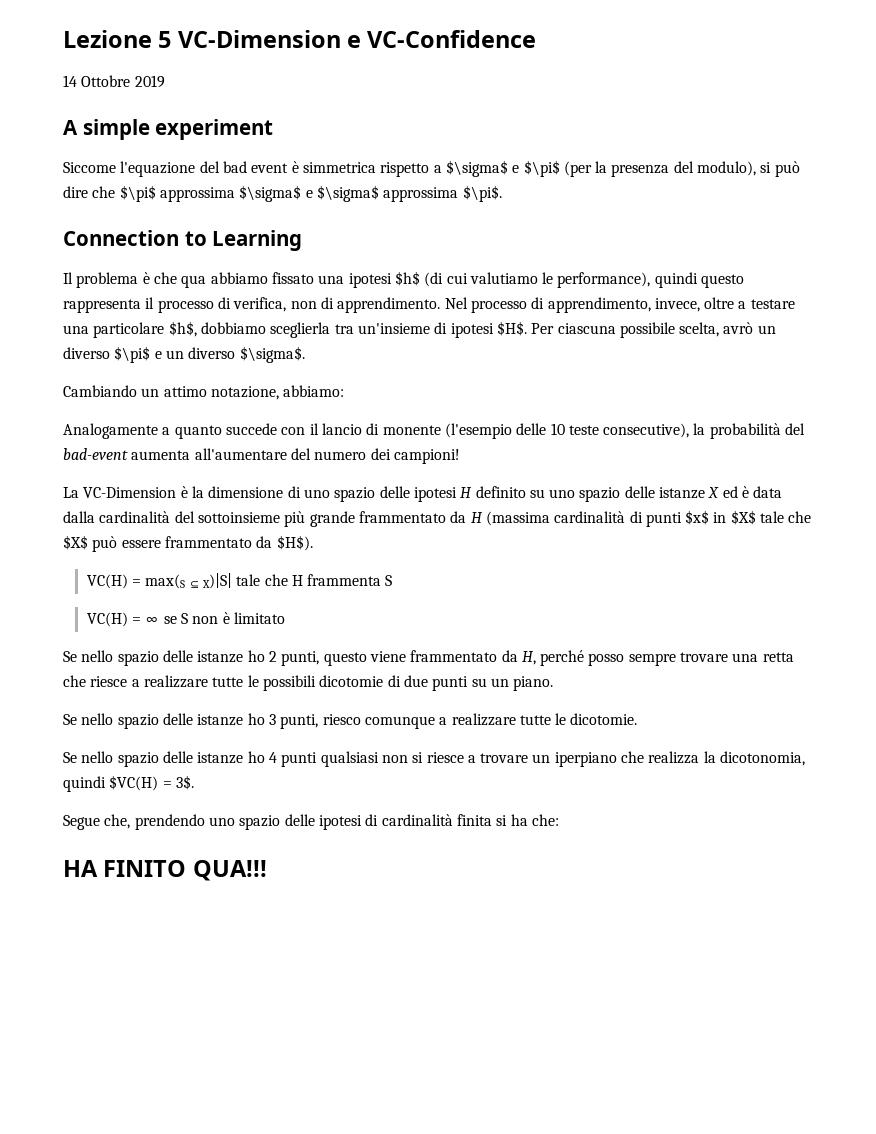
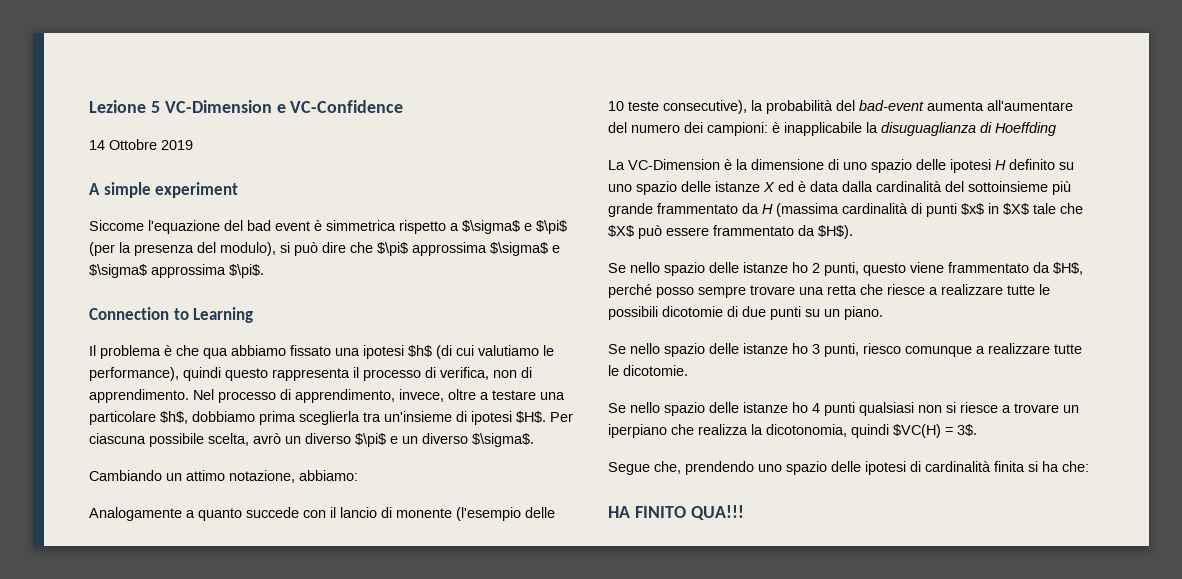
(266, 328) none -> [259,411,296,425] prima
[393,449,460,464] campioni! -> [707,122,1056,136] campioni: è inapplicabile la disuguaglianza di Hoeffding
[86,573,393,589] [86,612,285,627] // VC(H) = max(S ⊆ X)|S| tale che H frammenta S // VC(H) = ∞ se S non è limitato -> (853, 232) none
[521,651,536,665] H, -> [1053,262,1083,275] $H$,

